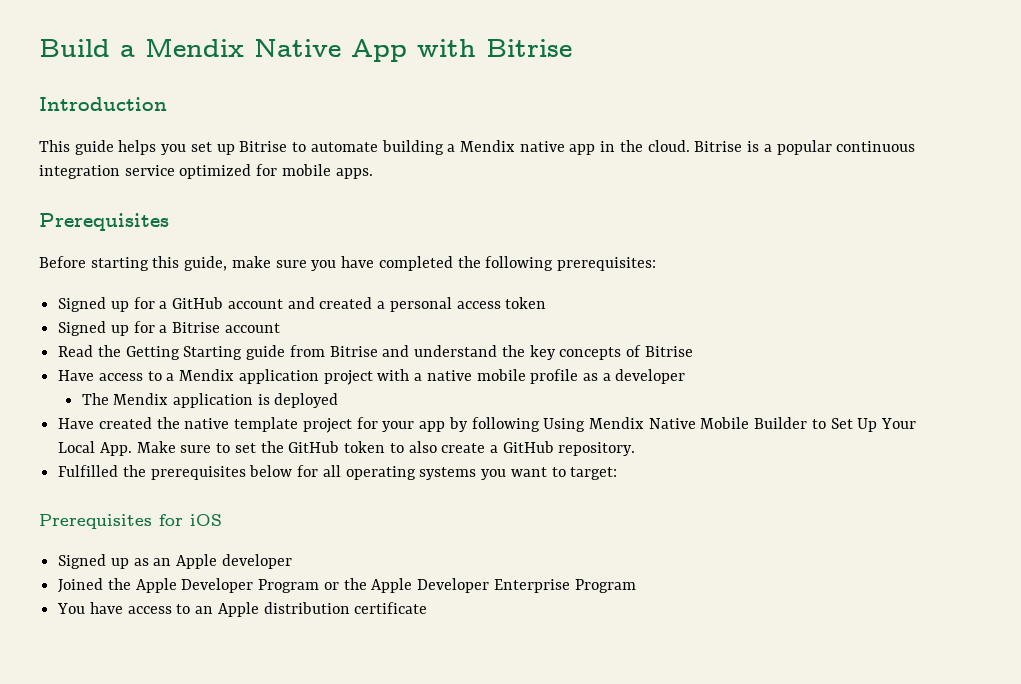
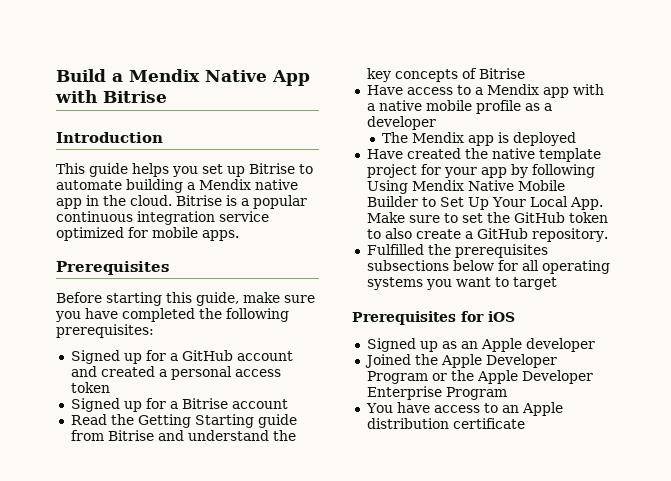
[238,369,373,385] application project -> [542,87,569,98] app
[172,393,253,408] application -> [468,135,495,146] app
(246, 473) none -> [366,260,449,271] subsections
[570,467,618,480] target: -> [512,277,557,290] target

